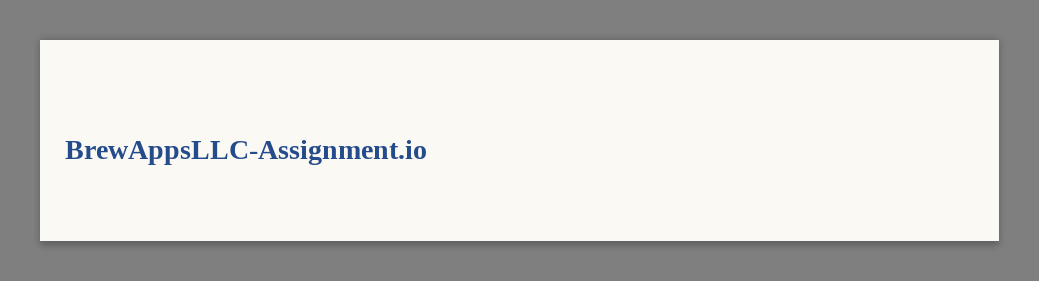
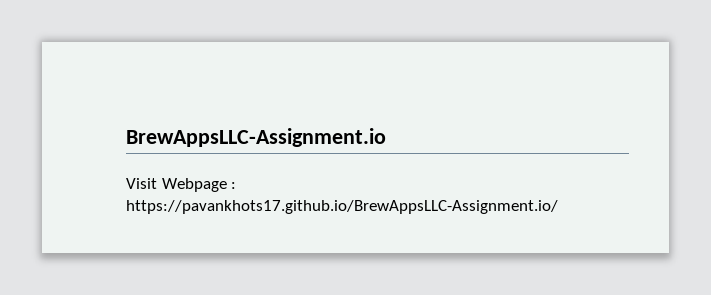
(427, 152) none -> [126,178,237,192] [126,200,558,214] // Visit Webpage : https://pavankhots17.github.io/BrewAppsLLC-Assignment.io/

